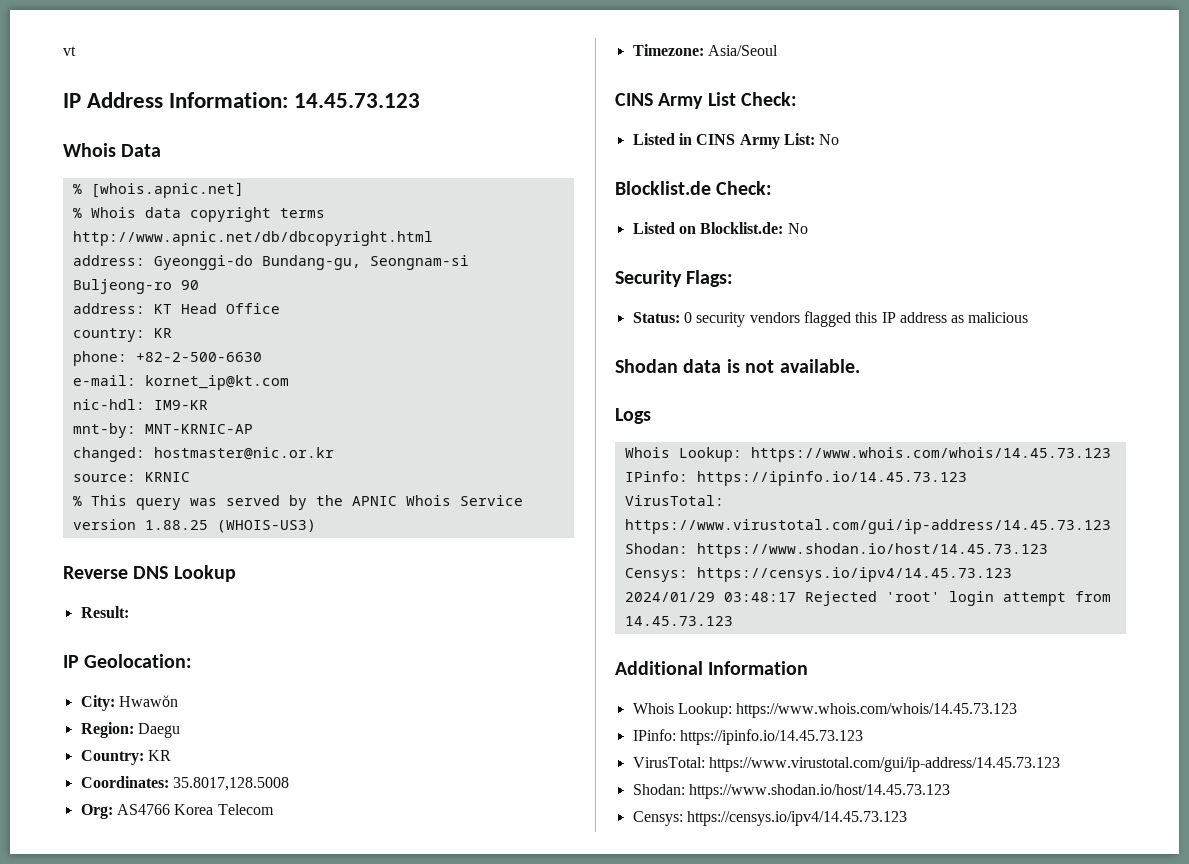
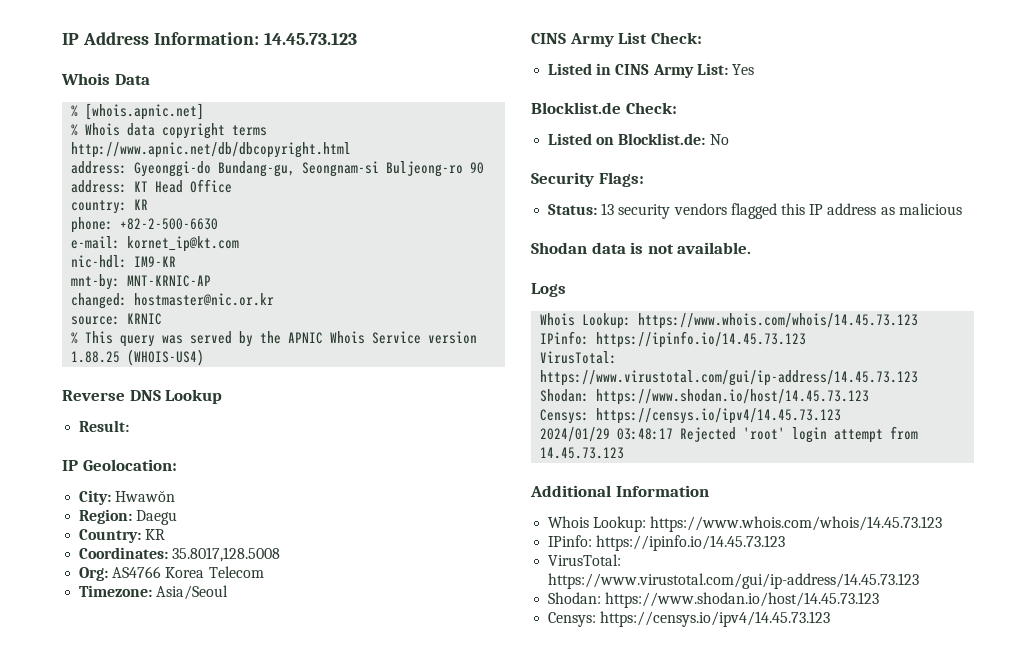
[63,46,76,56] vt // -> (62, 39) none
[216,519,316,533] (WHOIS-US3) -> [127,349,205,366] (WHOIS-US4)
[819,134,840,145] No -> [731,64,754,75] Yes
[683,312,692,323] 0 -> [601,203,615,215] 13

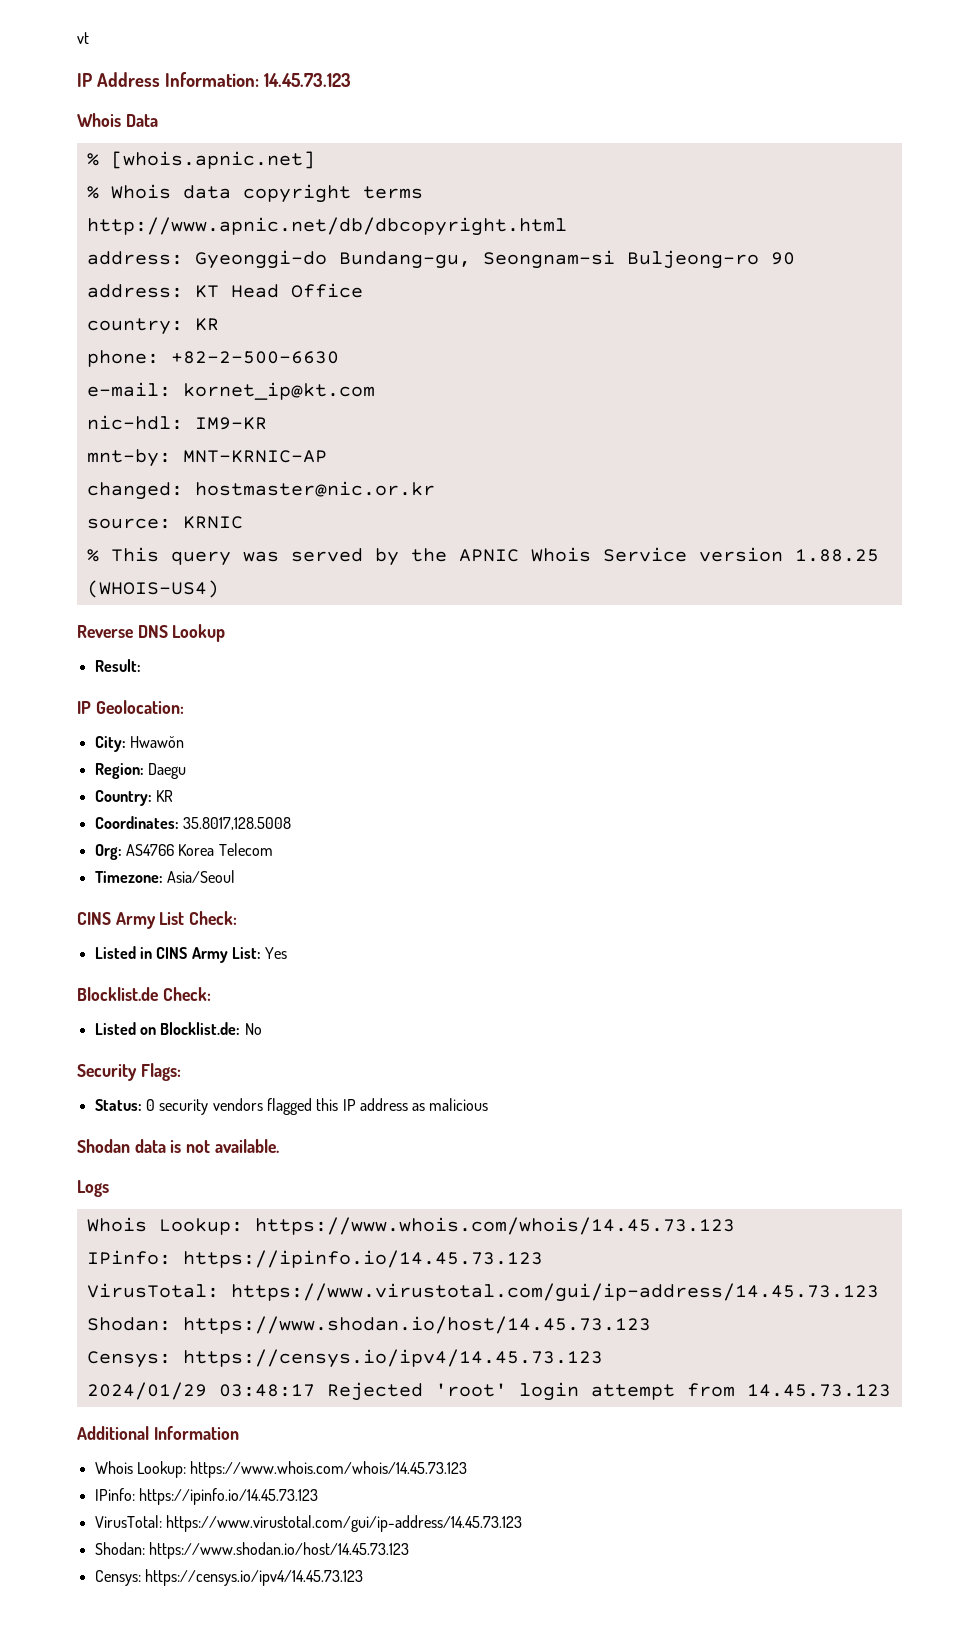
(62, 39) none -> [77,32,89,44] vt //
[601,203,615,215] 13 -> [145,1099,155,1111] 0

